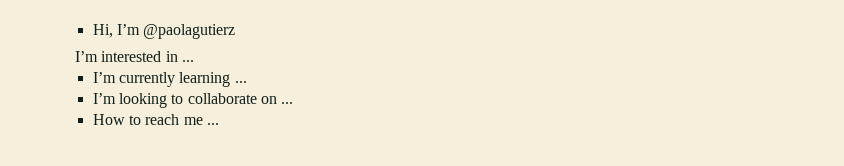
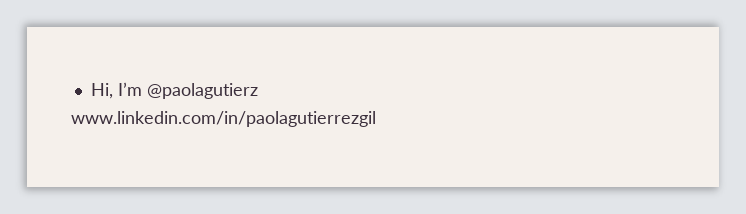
[75,51,194,62] [92,72,247,87] [92,93,294,108] [92,114,219,125] I’m interested in ... // I’m currently learning ... // I’m looking to collaborate on ... // How to reach me ... -> [71,111,376,127] www.linkedin.com/in/paolagutierrezgil

